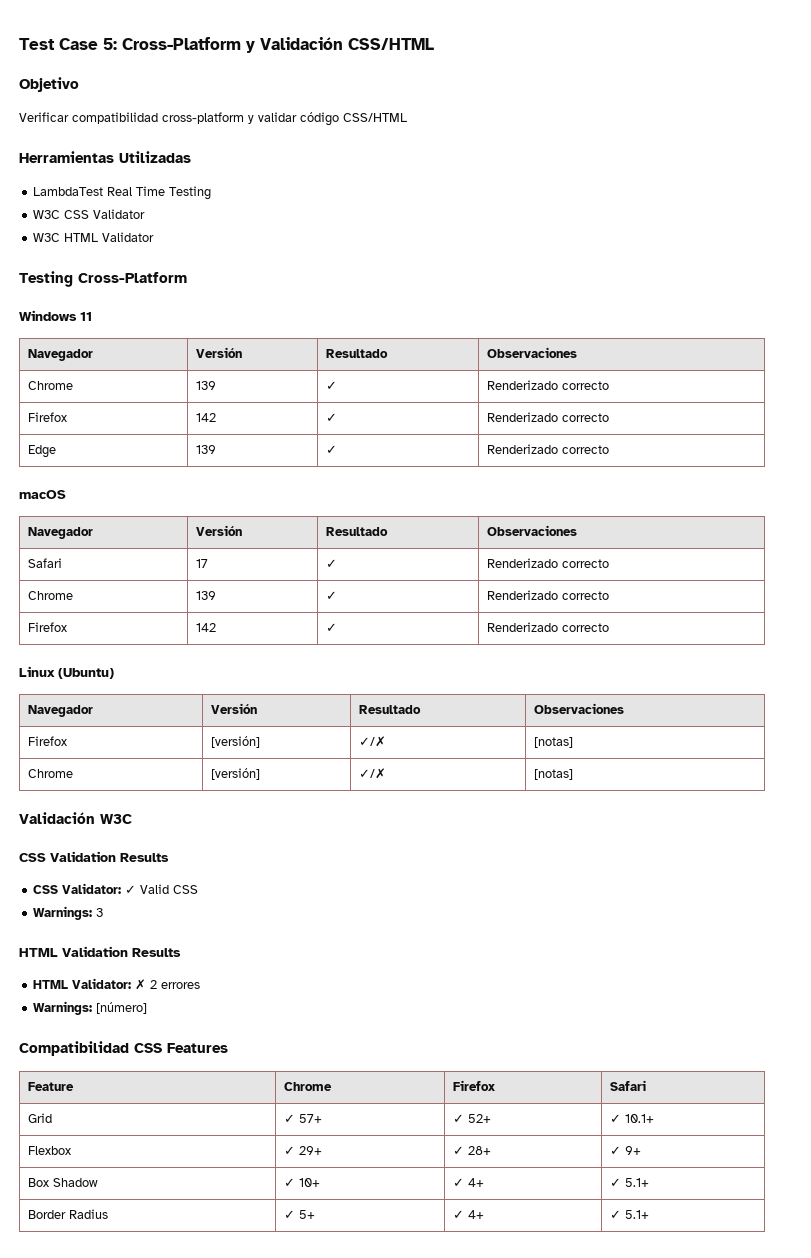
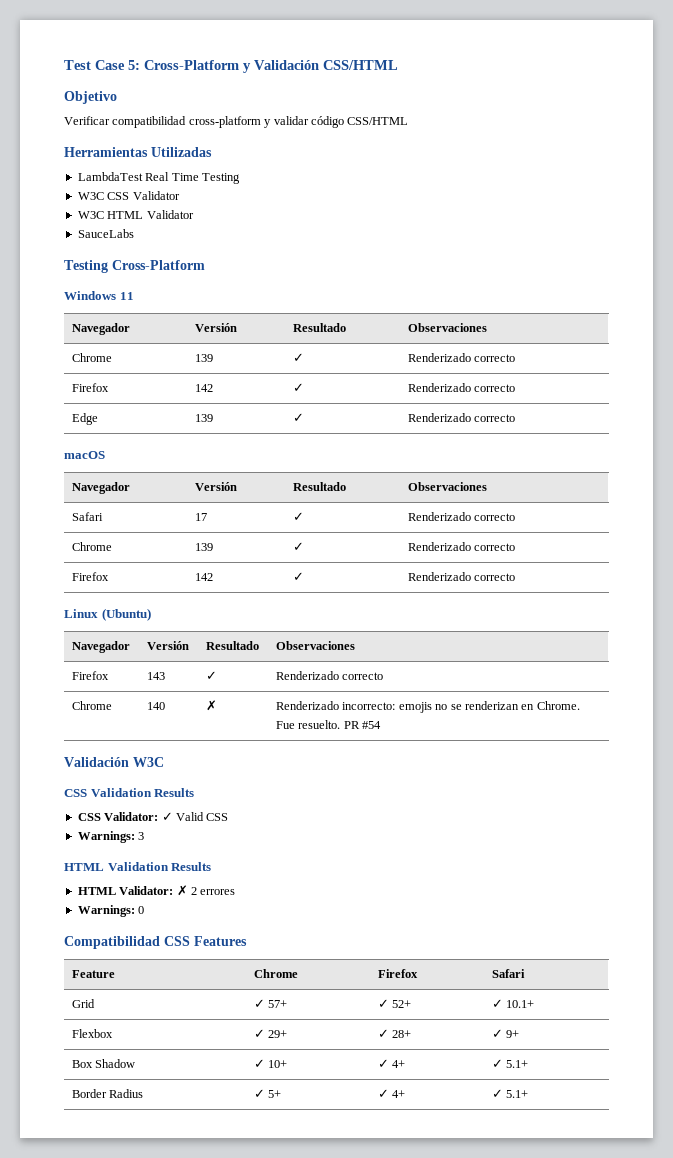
(155, 237) none -> [77,229,134,238] // SauceLabs
[210,736,260,748] [358,736,386,747] [533,737,573,748] [27,769,73,778] [210,768,260,780] [358,768,386,779] [533,769,573,780] [versión] | ✓/✗ | [notas] // Chrome | [versión] | ✓/✗ | [notas] -> [147,672,166,680] [206,671,218,680] [276,671,384,680] [72,701,113,710] [147,702,166,710] [206,700,218,711] [276,701,580,713] [276,720,382,729] 143 | ✓ | Renderizado correcto // Chrome | 140 | ✗ | Renderizado incorrecto: emojis no se renderizan en Chrome. Fue resuelto. PR #54
[96,1002,148,1014] [número] -> [138,906,145,914] 0

